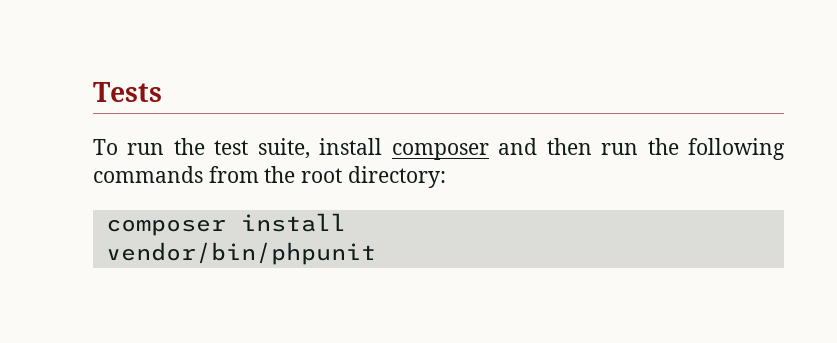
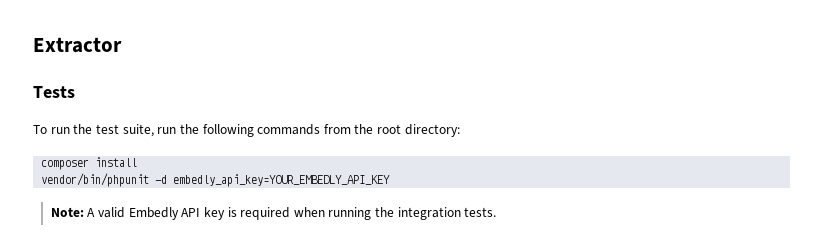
(93, 92) none -> [33,37,122,53] Extractor //
[319,138,592,160] install composer and then -> (154, 130) none
(376, 253) none -> [155,174,391,187] [50,207,497,220] -d embedly_api_key=YOUR_EMBEDLY_API_KEY // Note: A valid Embedly API key is required when running the integration tests.

